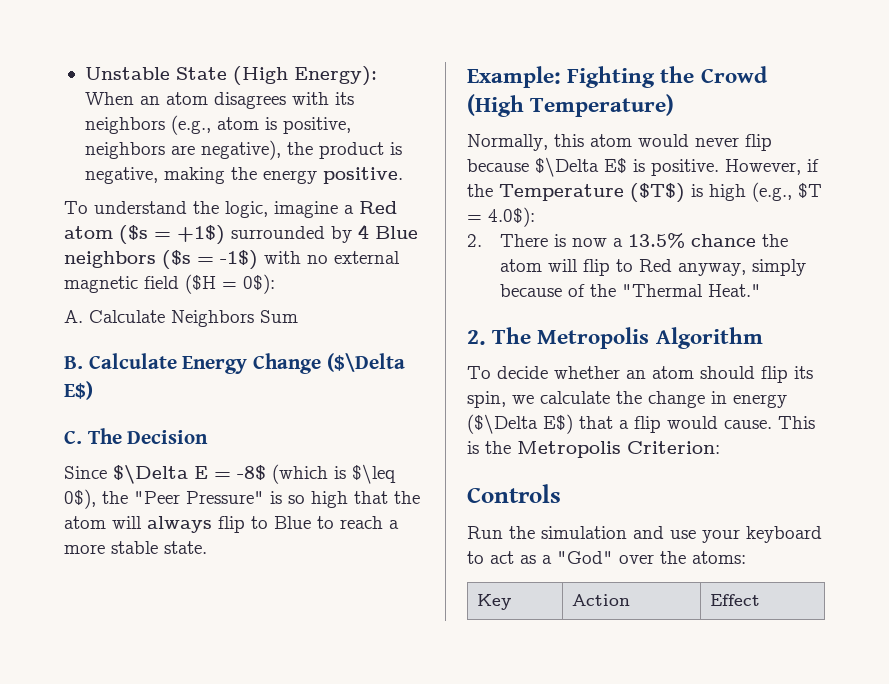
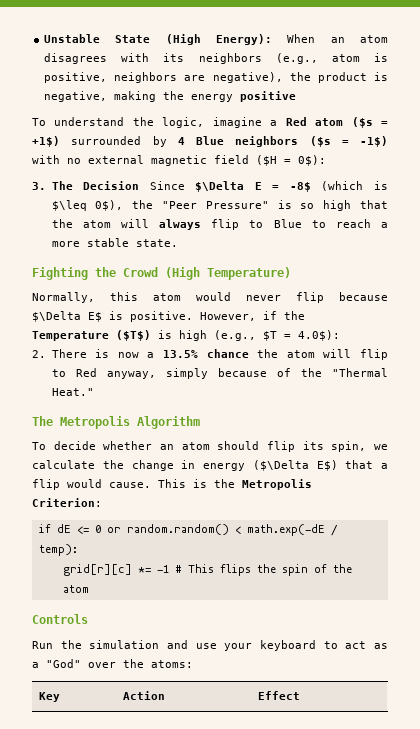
[322,167,403,184] positive. -> [240,91,297,102] positive
[64,310,298,327] [64,353,405,374] [64,381,93,400] [64,431,82,444] A. Calculate Neighbors Sum // B. Calculate Energy Change ($\Delta E$) // C. -> [32,182,46,190] 3.
(209, 437) // -> (140, 185) none
[467,66,561,88] Example: -> (178, 243) none
[467,330,486,345] 2. -> (94, 392) none
(720, 447) none -> [38,524,338,536] [38,544,78,556] [62,564,352,576] [62,585,89,593] // if dE <= 0 or random.random() < math.exp(-dE / temp): // grid[r][c] *= -1 # This flips the spin of the atom

